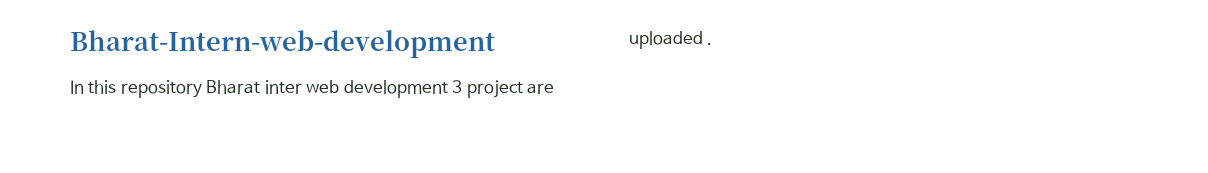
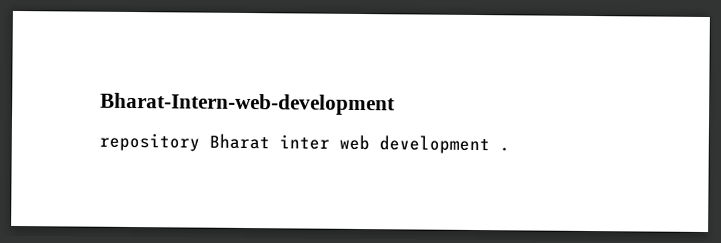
[70,80,117,94] In this -> (395, 104) none
[452,80,555,98] [629,31,703,49] 3 project are uploaded -> (490, 145) none

